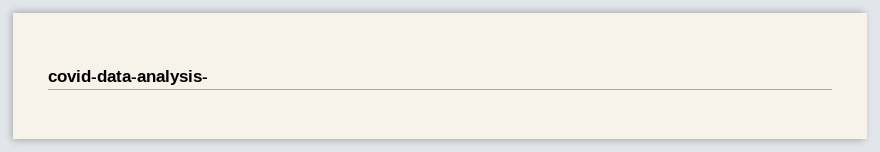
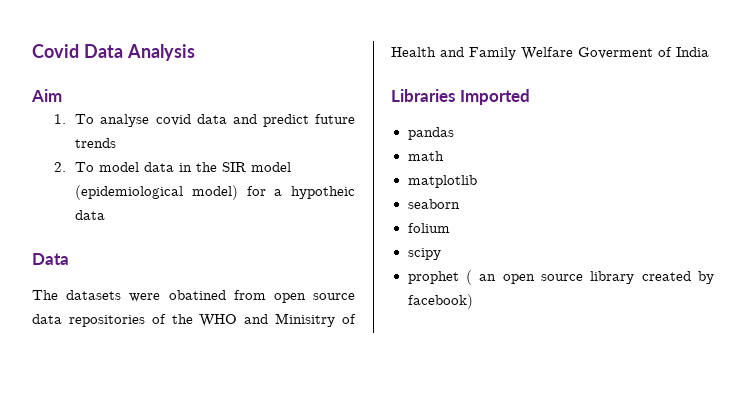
[48,70,208,85] covid-data-analysis- -> [32,44,195,61] [31,89,62,102] [53,114,355,127] [75,138,117,148] [53,162,292,172] [75,185,355,200] [75,210,106,220] [32,253,69,265] [32,290,355,303] [32,313,356,327] [391,47,709,60] [391,89,530,105] [407,127,454,140] [407,151,444,161] [407,175,477,188] [407,199,460,209] [407,223,450,233] [407,248,441,260] [407,270,714,285] [407,294,473,309] Covid Data Analysis // Aim // 1. To analyse covid data and predict future trends // 2. To model data in the SIR model (epidemiological model) for a hypotheic data // Data // The datasets were obatined from open source data repositories of the WHO and Minisitry of Health and Family Welfare Goverment of India // Libraries Imported // pandas // math // matplotlib // seaborn // folium // scipy // prophet ( an open source library created by facebook)

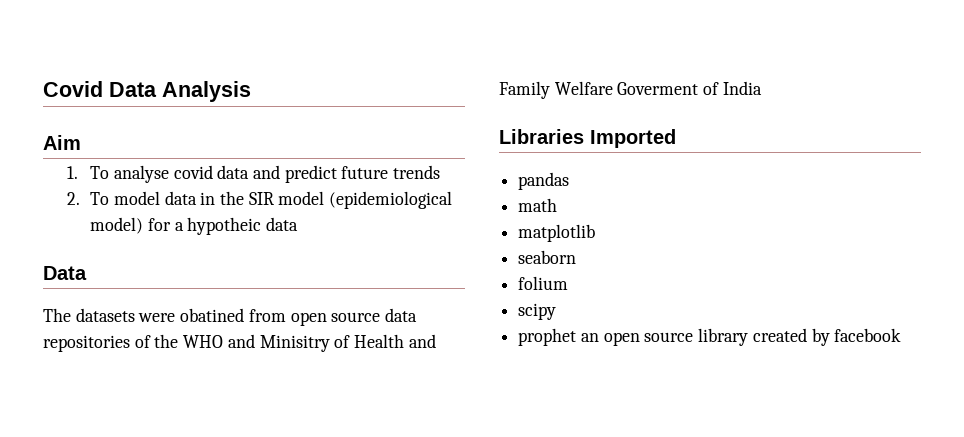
[465,270,472,285] ( -> (577, 337) none
[407,294,473,309] facebook) -> [834,328,902,342] facebook

